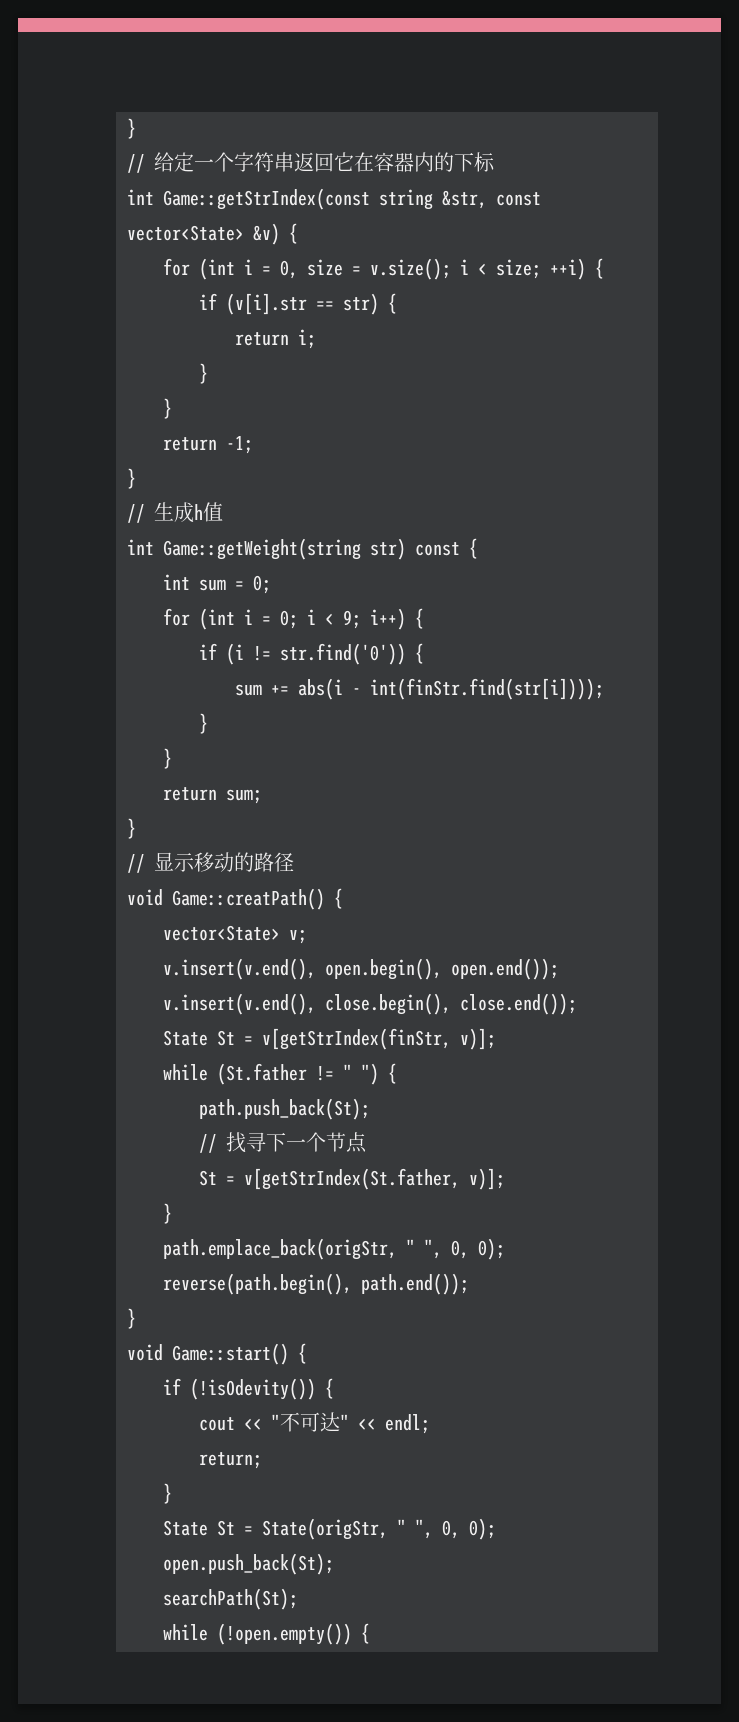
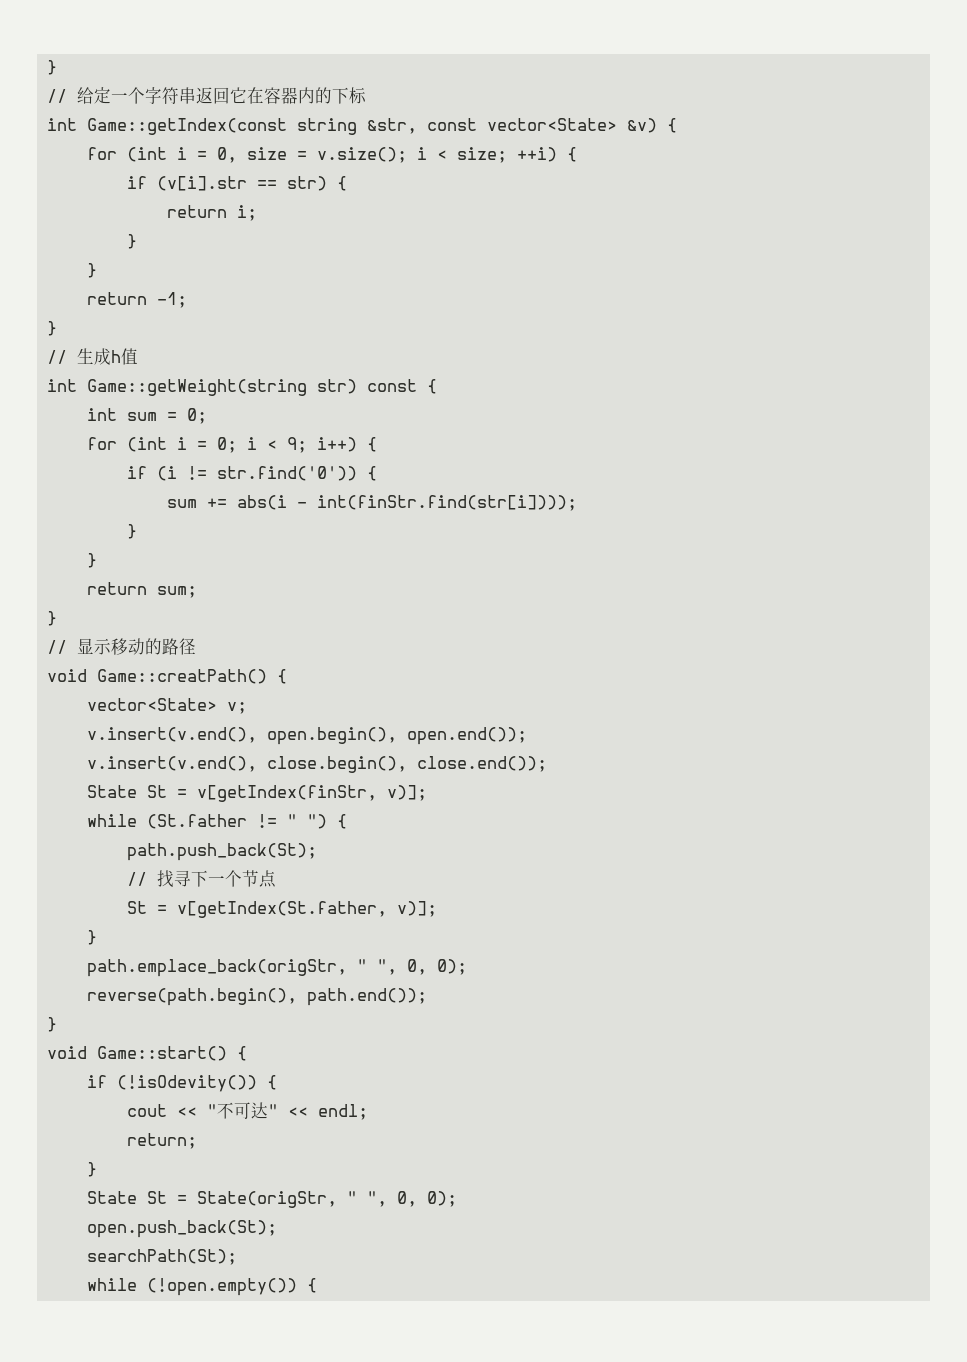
[163,188,371,210] Game::getStrIndex(const -> [87,118,288,135] Game::getIndex(const
[262,1028,452,1050] v[getStrIndex(finStr, -> [197,785,378,802] v[getIndex(finStr,
[244,1168,461,1190] v[getStrIndex(St.father, -> [177,901,388,918] v[getIndex(St.father,

